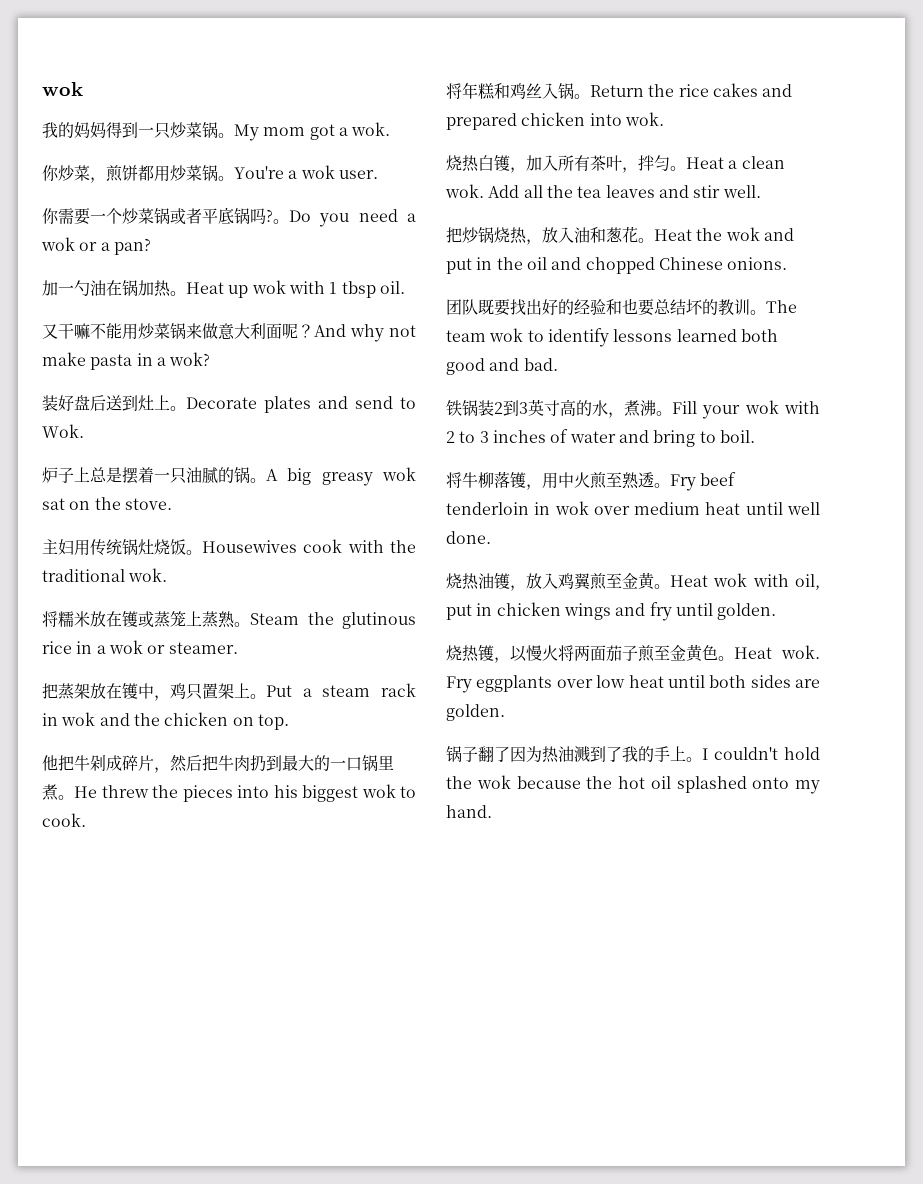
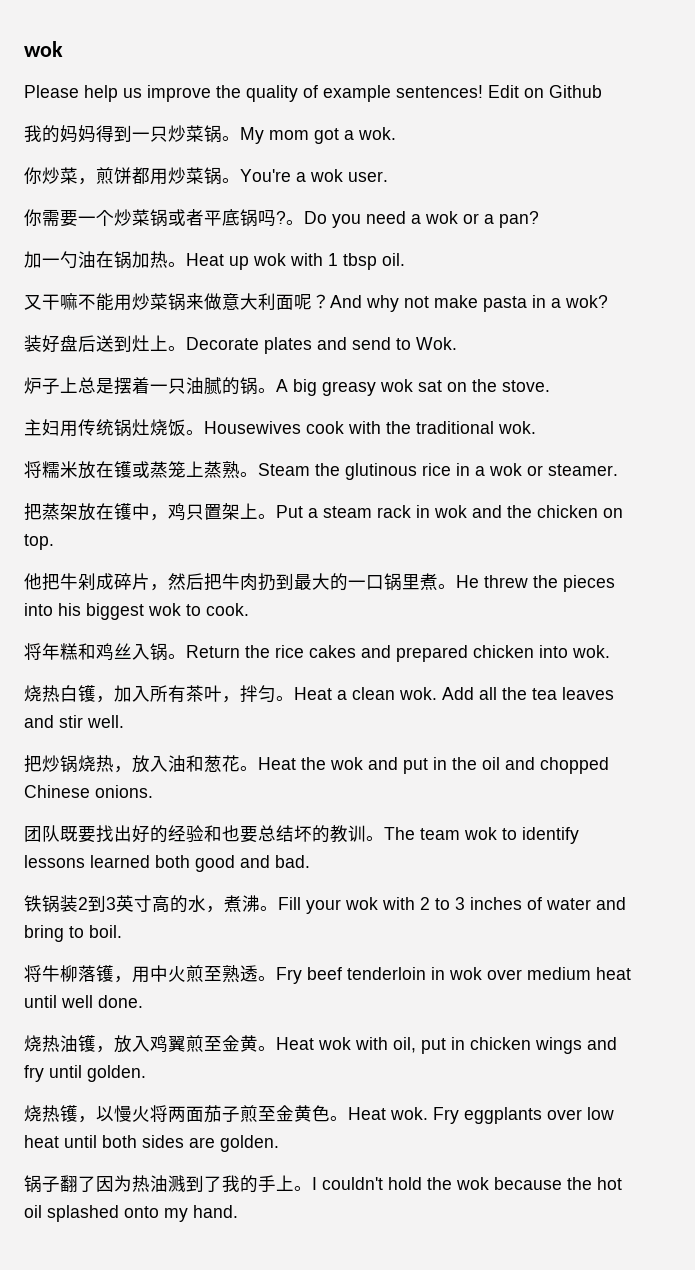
[42,82,83,96] wok -> [24,41,63,57] [24,85,602,102] wok // Please help us improve the quality of example sentences! Edit on Github

